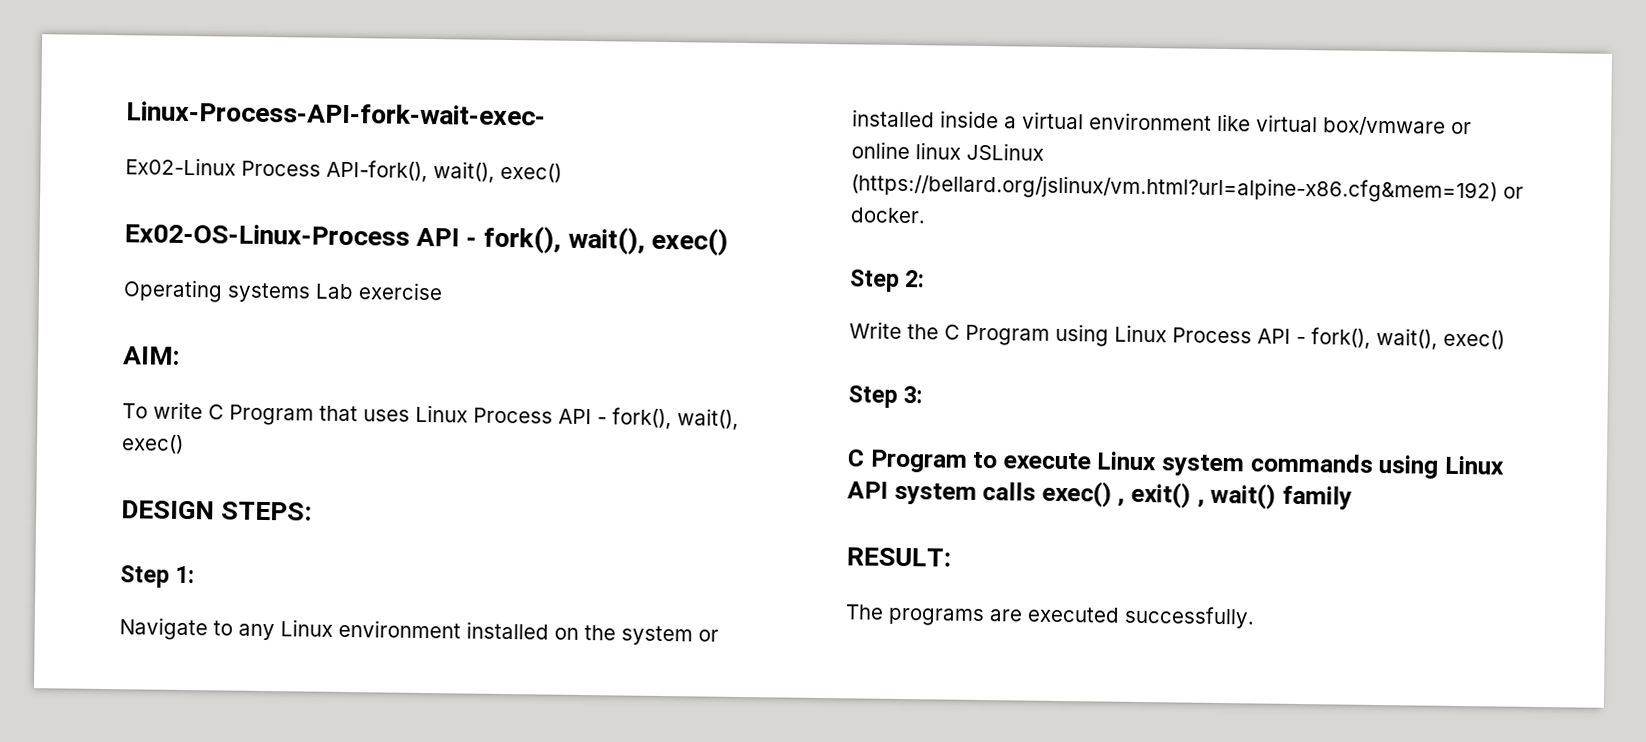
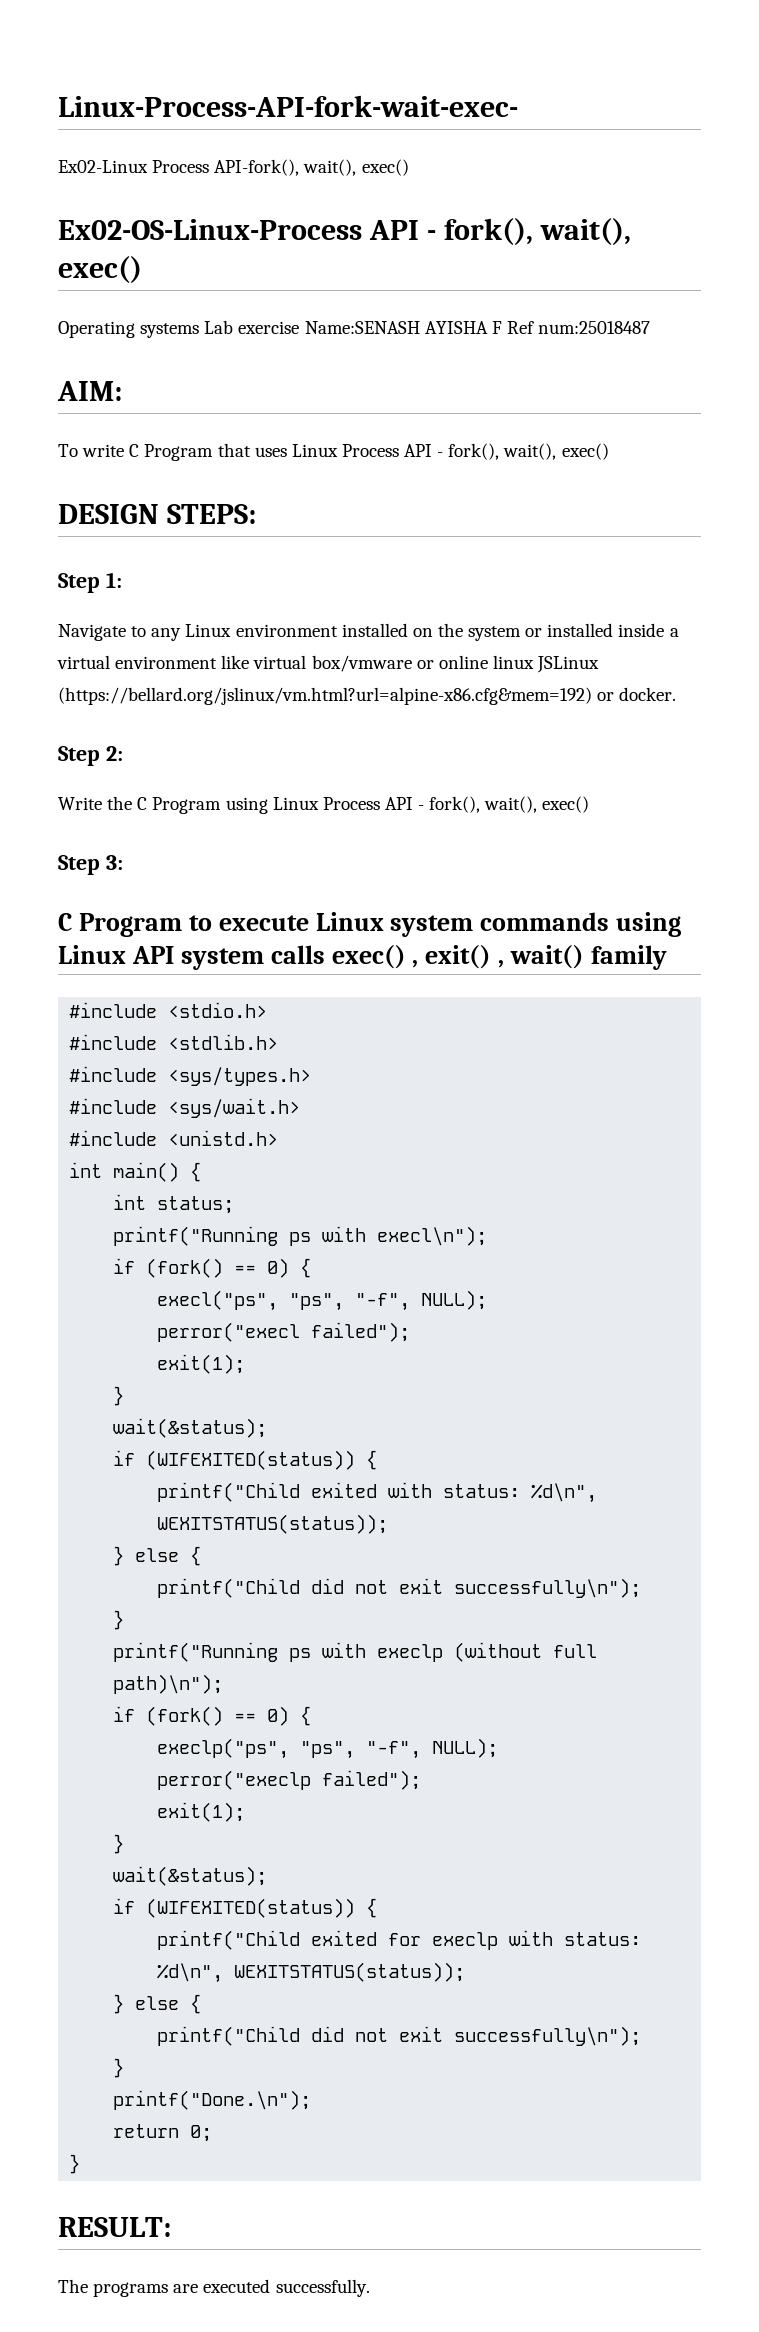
(443, 291) none -> [304,321,651,334] Name:SENASH AYISHA F Ref num:25018487
(1352, 497) none -> [69,1002,268,1018] [69,1034,279,1050] [69,1066,312,1086] [69,1098,301,1118] [69,1130,279,1146] [69,1162,202,1182] [113,1194,235,1214] [113,1226,488,1246] [113,1258,312,1278] [157,1290,488,1311] [157,1322,411,1342] [157,1354,246,1374] [113,1386,125,1406] [113,1418,268,1438] [113,1450,378,1470] [157,1482,598,1503] [157,1514,389,1534] [113,1546,202,1566] [157,1578,642,1598] [113,1610,125,1630] [113,1642,598,1662] [113,1674,224,1694] [113,1706,312,1726] [157,1738,499,1759] [157,1770,422,1790] [157,1802,246,1822] [113,1834,125,1854] [113,1866,268,1886] [113,1898,378,1918] [157,1930,642,1950] [157,1962,466,1983] [113,1994,202,2014] [157,2026,642,2046] [113,2058,125,2078] [113,2090,312,2110] [113,2124,213,2142] [69,2154,81,2174] // #include <stdio.h> // #include <stdlib.h> // #include <sys/types.h> // #include <sys/wait.h> // #include <unistd.h> // int main() { // int status; // printf("Running ps with execl\n"); // if (fork() == 0) { // execl("ps", "ps", "-f", NULL); // perror("execl failed"); // exit(1); // } // wait(&status); // if (WIFEXITED(status)) { // printf("Child exited with status: %d\n", WEXITSTATUS(status)); // } else { // printf("Child did not exit successfully\n"); // } // printf("Running ps with execlp (without full path)\n"); // if (fork() == 0) { // execlp("ps", "ps", "-f", NULL); // perror("execlp failed"); // exit(1); // } // wait(&status); // if (WIFEXITED(status)) { // printf("Child exited for execlp with status: %d\n", WEXITSTATUS(status)); // } else { // printf("Child did not exit successfully\n"); // } // printf("Done.\n"); // return 0; // }

